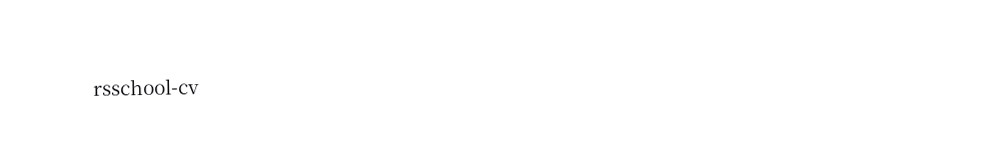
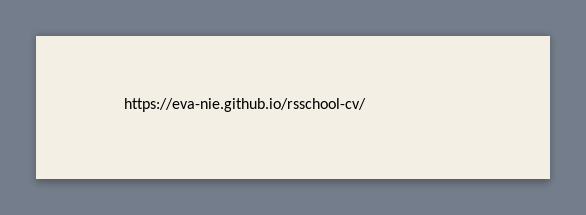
[92,78,200,96] rsschool-cv -> [124,98,366,112] https://eva-nie.github.io/rsschool-cv/

